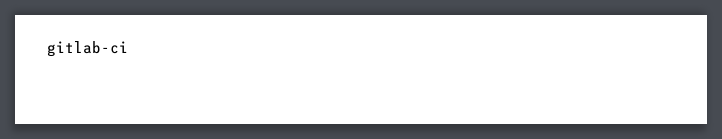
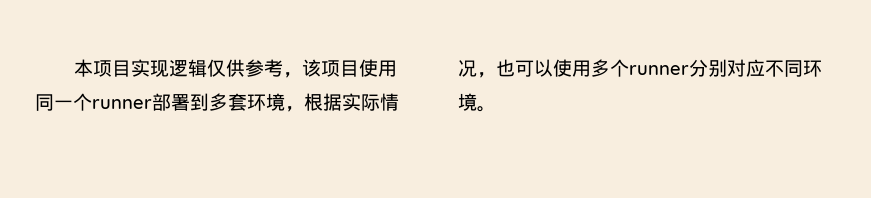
[47,41,128,57] gitlab-ci -> [73,59,397,78] [35,93,399,112] [458,59,822,78] [458,93,496,112] 本项目实现逻辑仅供参考，该项目使用同一个runner部署到多套环境，根据实际情况，也可以使用多个runner分别对应不同环境。

